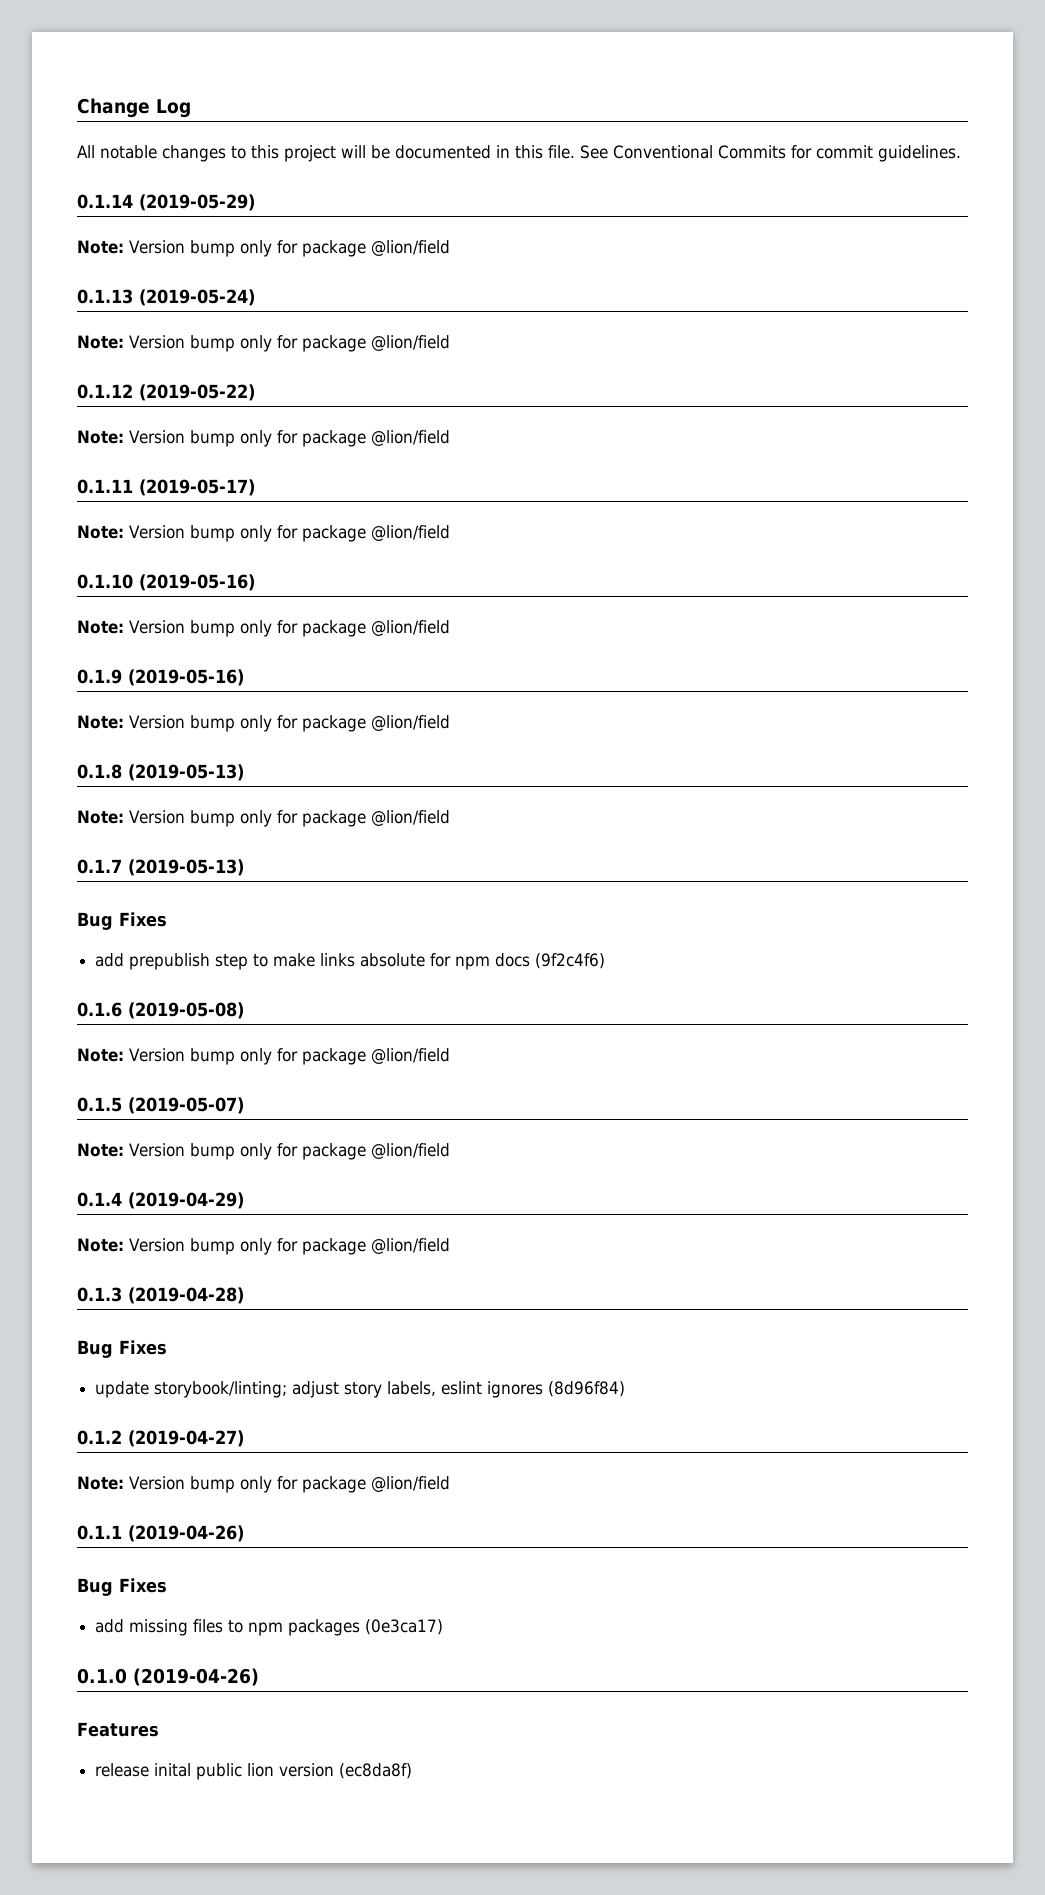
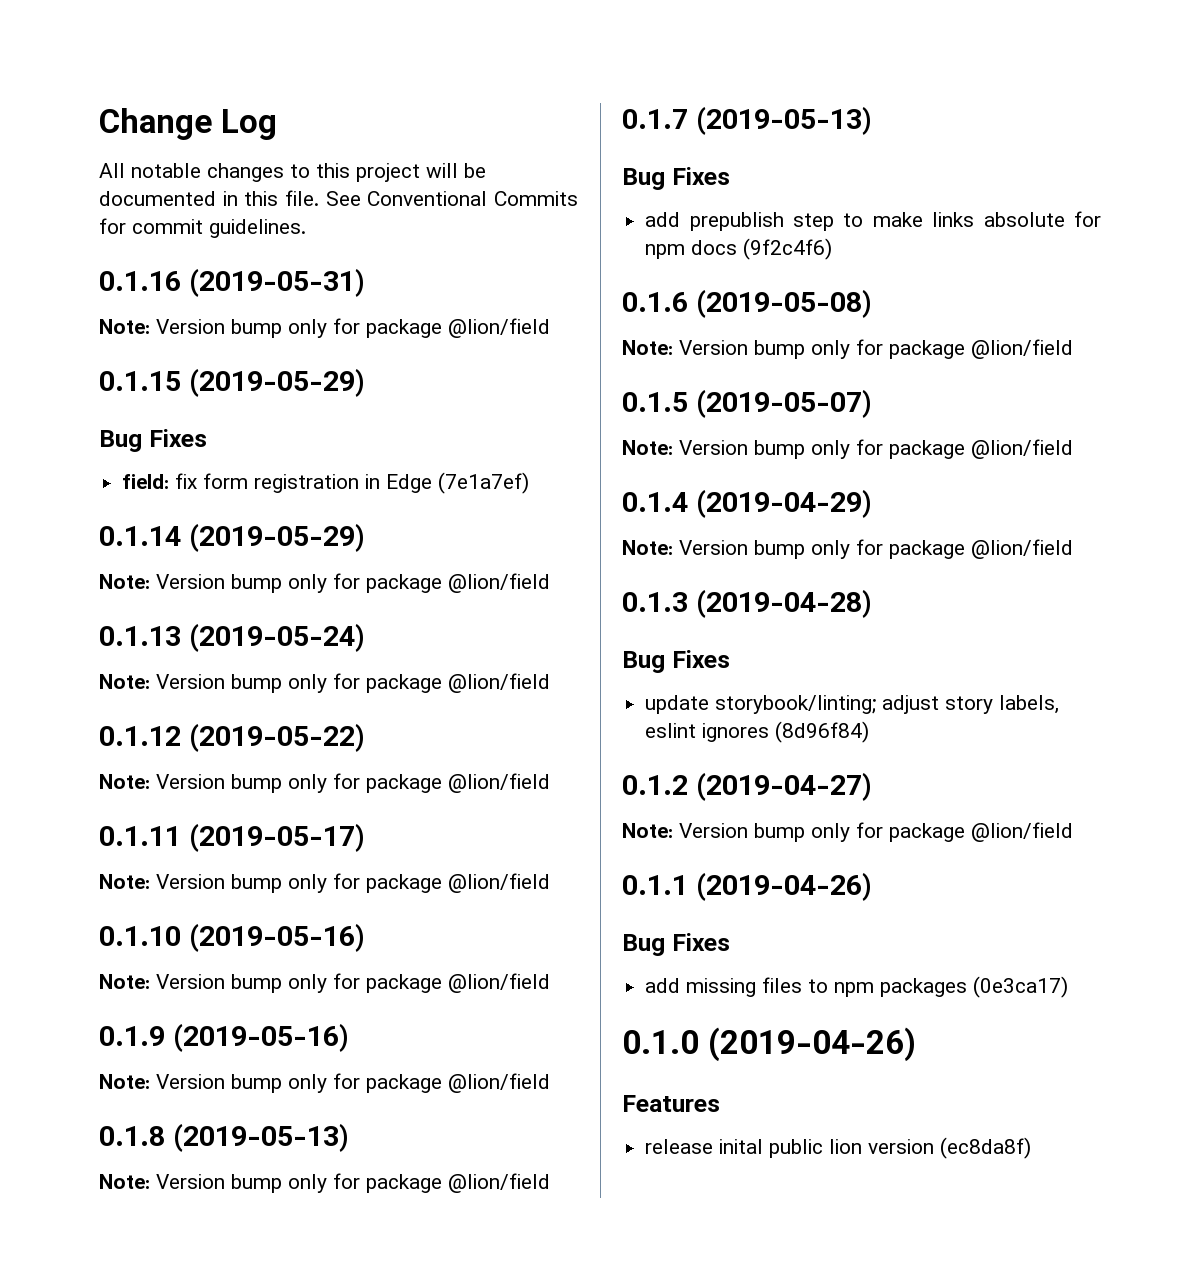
(961, 153) none -> [99,268,365,297] [99,318,550,338] [99,368,365,397] [99,429,207,452] [122,472,530,494] // 0.1.16 (2019-05-31) // Note: Version bump only for package @lion/field // 0.1.15 (2019-05-29) // Bug Fixes // field: fix form registration in Edge (7e1a7ef)

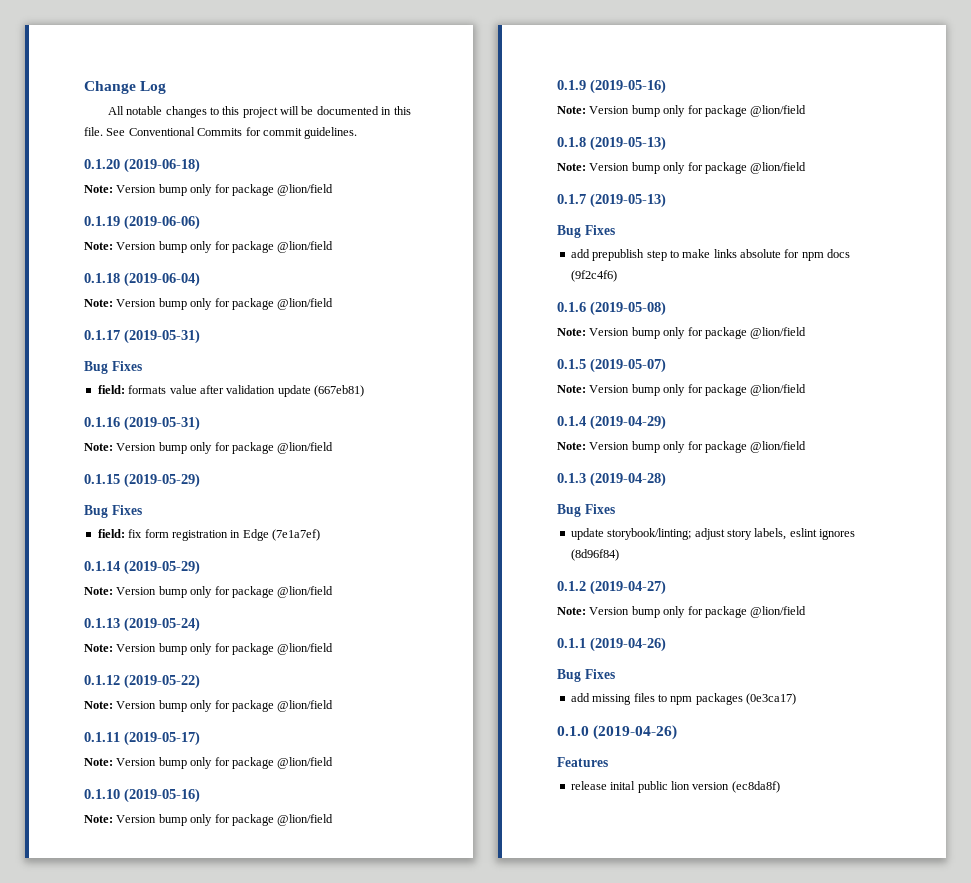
(306, 228) none -> [84,158,200,173] [84,184,334,196] [84,215,200,230] [84,241,334,253] [84,272,200,287] [84,298,334,310] [84,329,200,344] [84,361,142,374] [97,385,364,397] // 0.1.20 (2019-06-18) // Note: Version bump only for package @lion/field // 0.1.19 (2019-06-06) // Note: Version bump only for package @lion/field // 0.1.18 (2019-06-04) // Note: Version bump only for package @lion/field // 0.1.17 (2019-05-31) // Bug Fixes // field: formats value after validation update (667eb81)

